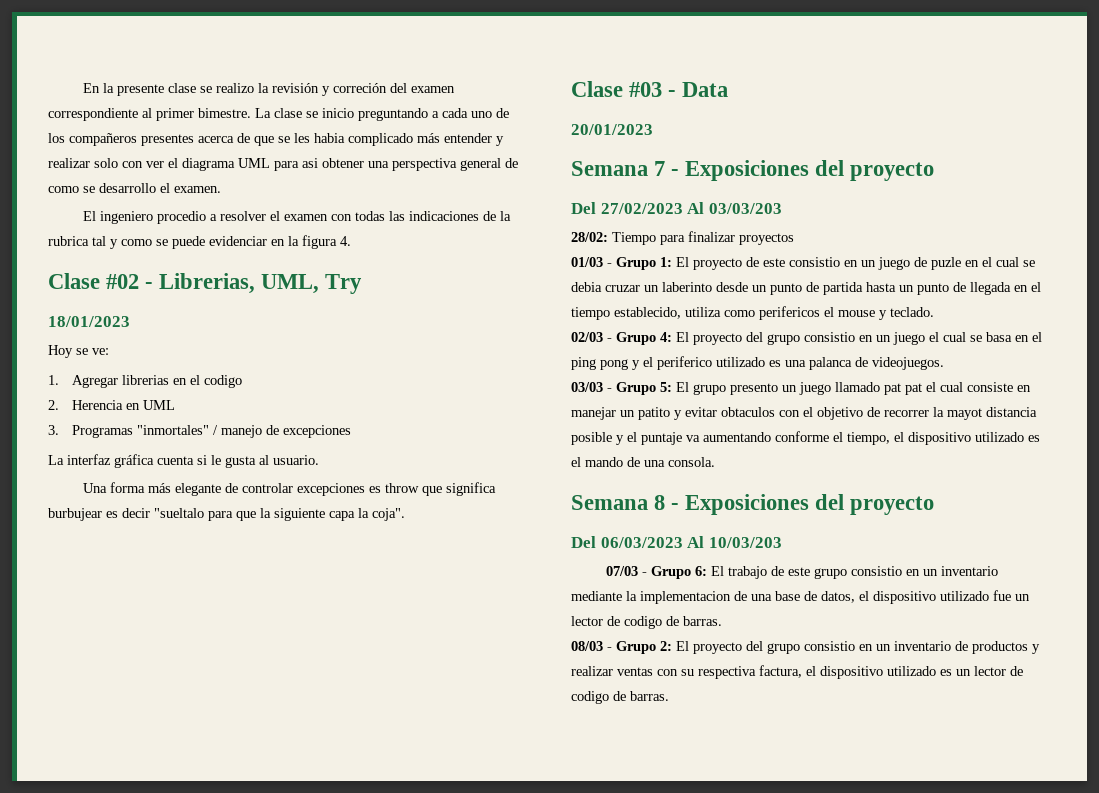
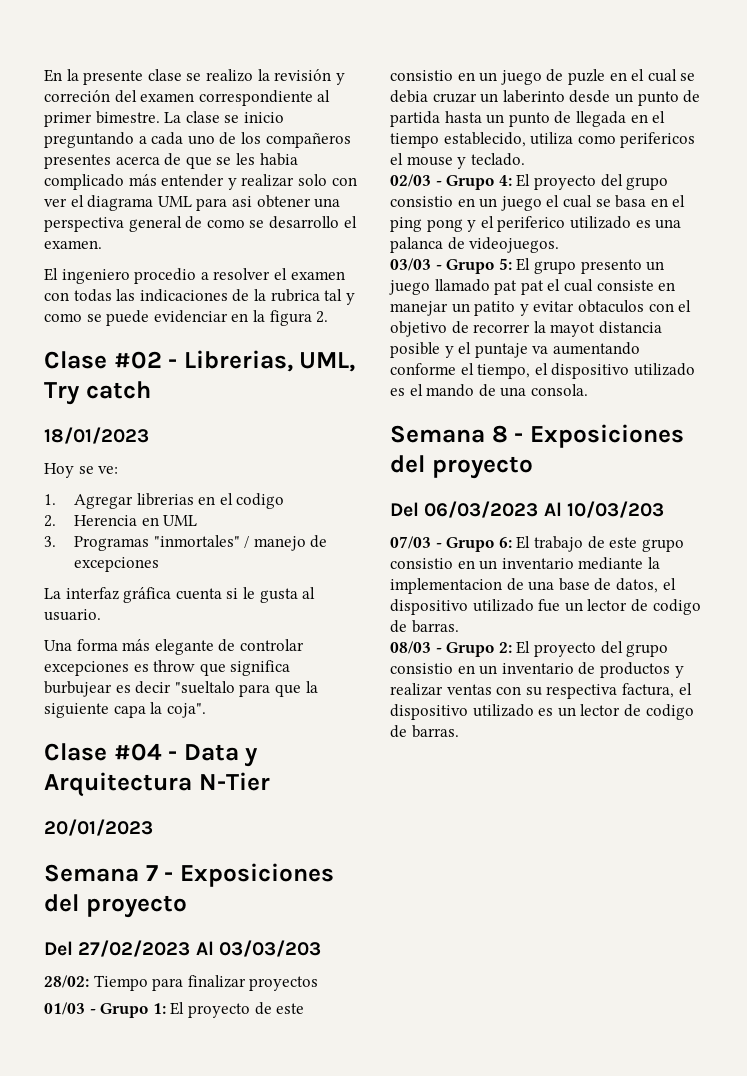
[340,236,351,246] 4. -> [316,311,329,323] 2.
(363, 284) none -> [85,381,151,399] catch
[629,82,663,97] #03 -> [113,743,162,761] #04
(729, 89) none -> [245,748,259,767] [44,772,270,797] y Arquitectura N-Tier

